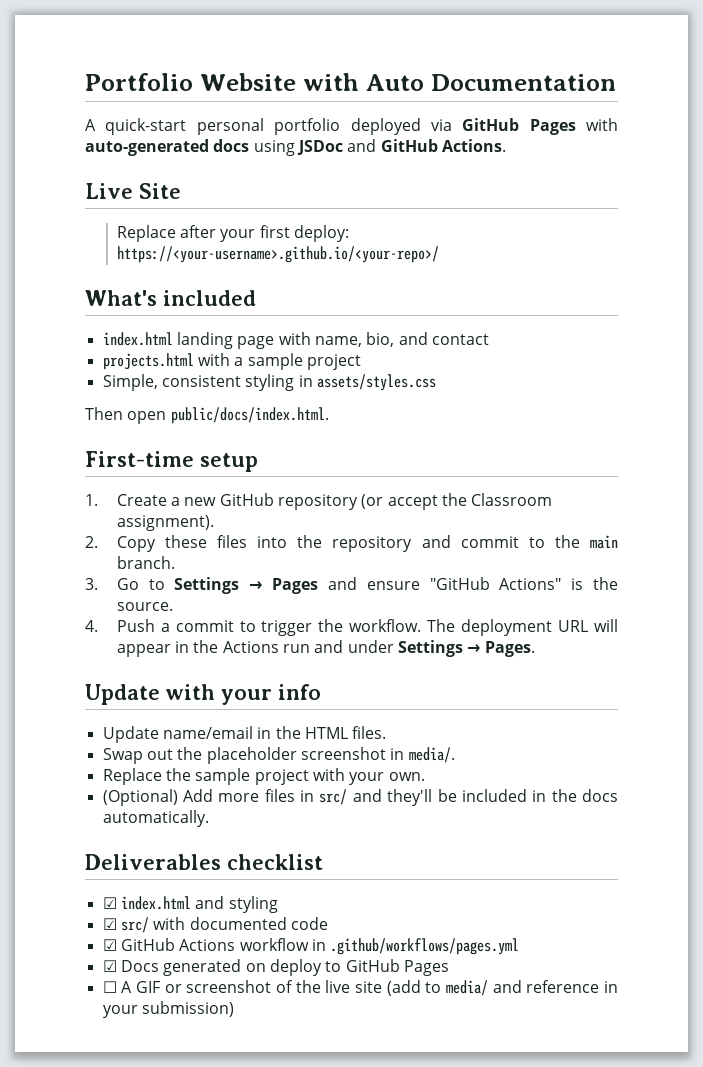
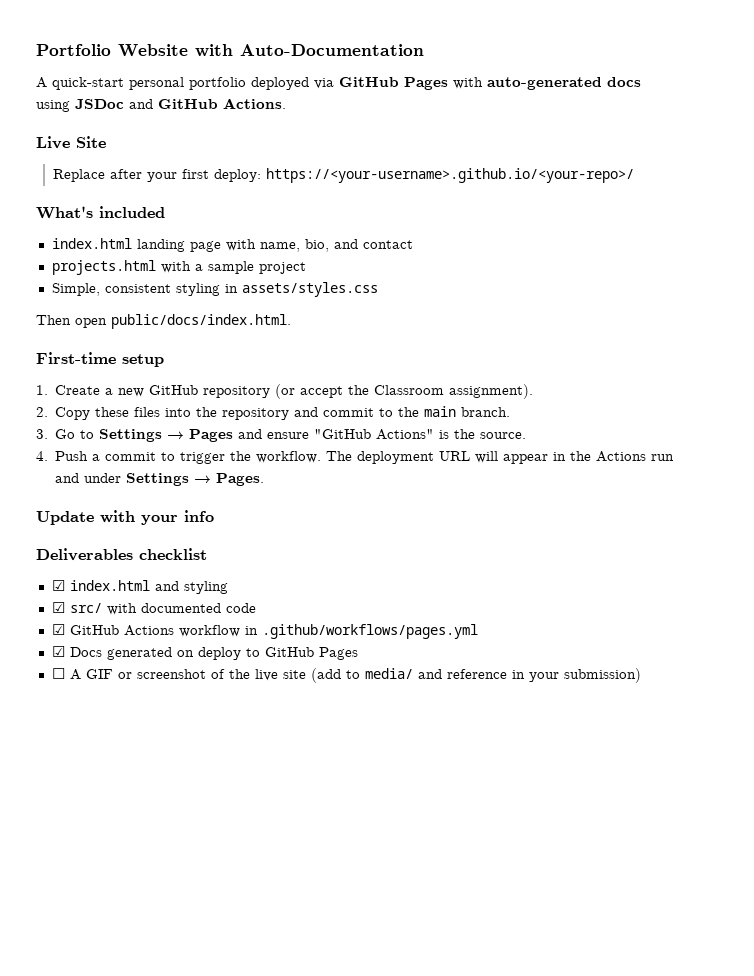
[365,74,616,91] Auto Documentation -> [240,44,424,56] Auto-Documentation
[102,726,387,743] [102,747,455,764] [102,768,425,785] [102,789,619,806] [102,810,209,827] // Update name/email in the HTML files. // Swap out the placeholder screenshot in media/. // Replace the sample project with your own. // (Optional) Add more files in src/ and they'll be included in the docs automatically. -> (214, 516) none

